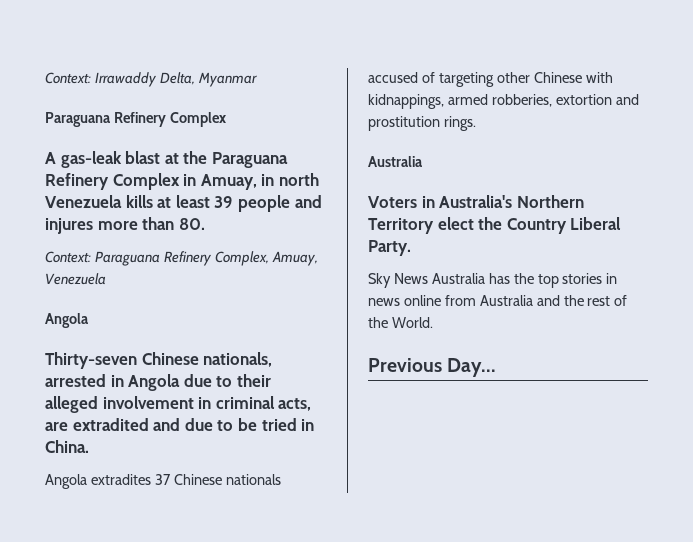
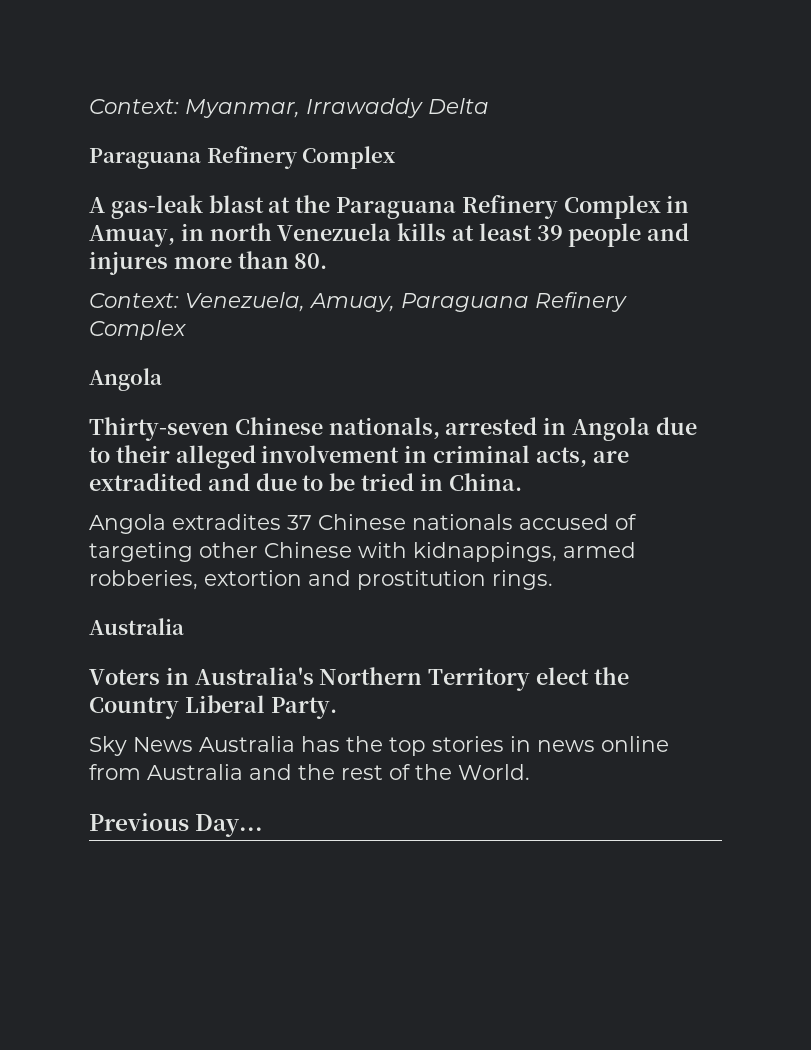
[45,72,257,87] Context: Irrawaddy Delta, Myanmar -> [89,98,489,118] Context: Myanmar, Irrawaddy Delta
[94,251,318,266] [45,273,106,285] Paraguana Refinery Complex, Amuay, Venezuela -> [185,292,627,312] [89,320,186,340] Venezuela, Amuay, Paraguana Refinery Complex

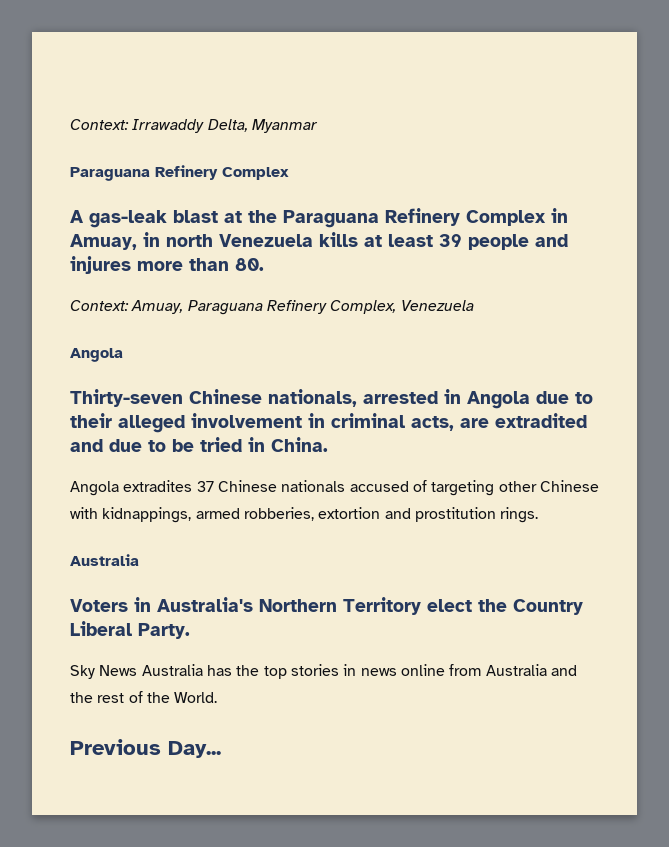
[89,98,489,118] Context: Myanmar, Irrawaddy Delta -> [70,119,318,133] Context: Irrawaddy Delta, Myanmar
[185,292,305,312] Venezuela, -> (129, 305) none
[89,320,186,340] Complex -> [330,300,474,314] Complex, Venezuela

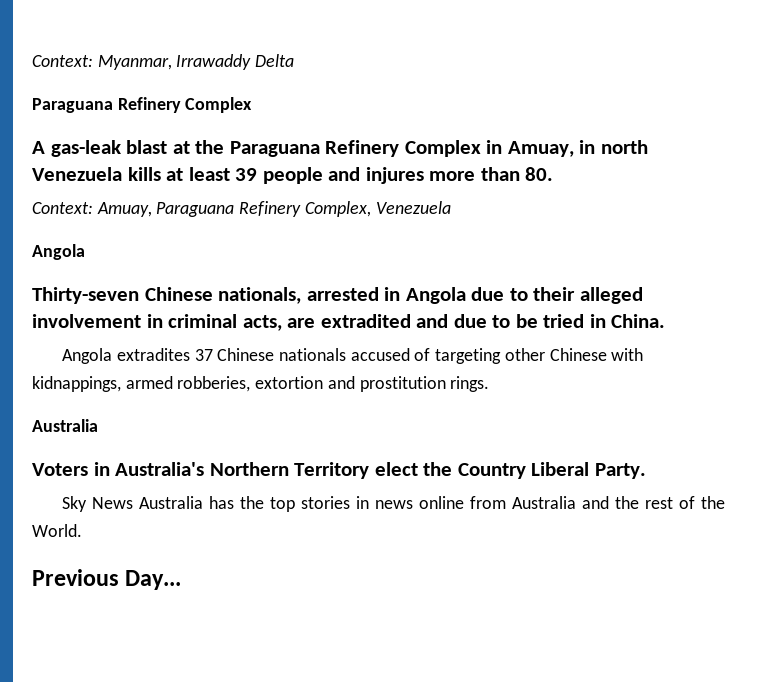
[70,119,318,133] Context: Irrawaddy Delta, Myanmar -> [32,54,295,70] Context: Myanmar, Irrawaddy Delta

